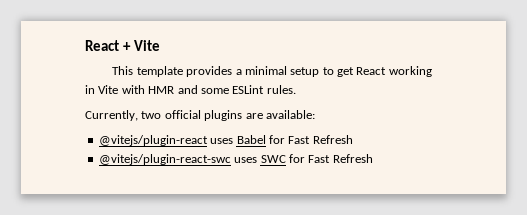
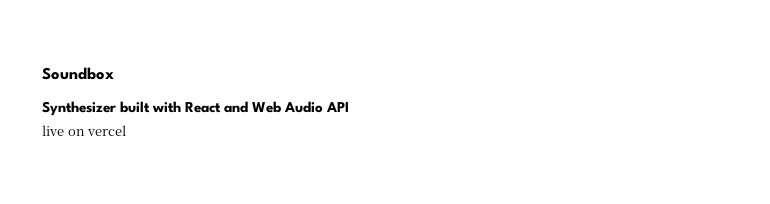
[85,40,160,51] [112,66,432,77] [85,85,296,94] [85,110,315,121] [98,135,353,146] [98,154,373,165] React + Vite // This template provides a minimal setup to get React working in Vite with HMR and some ESLint rules. // Currently, two official plugins are available: // @vitejs/plugin-react uses Babel for Fast Refresh // @vitejs/plugin-react-swc uses SWC for Fast Refresh -> [42,67,114,80] [42,101,350,116] [42,125,127,136] Soundbox // Synthesizer built with React and Web Audio API // live on vercel

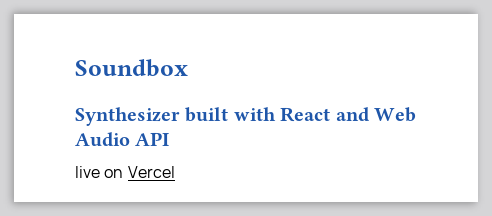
[87,125,127,136] vercel -> [127,166,175,178] Vercel

